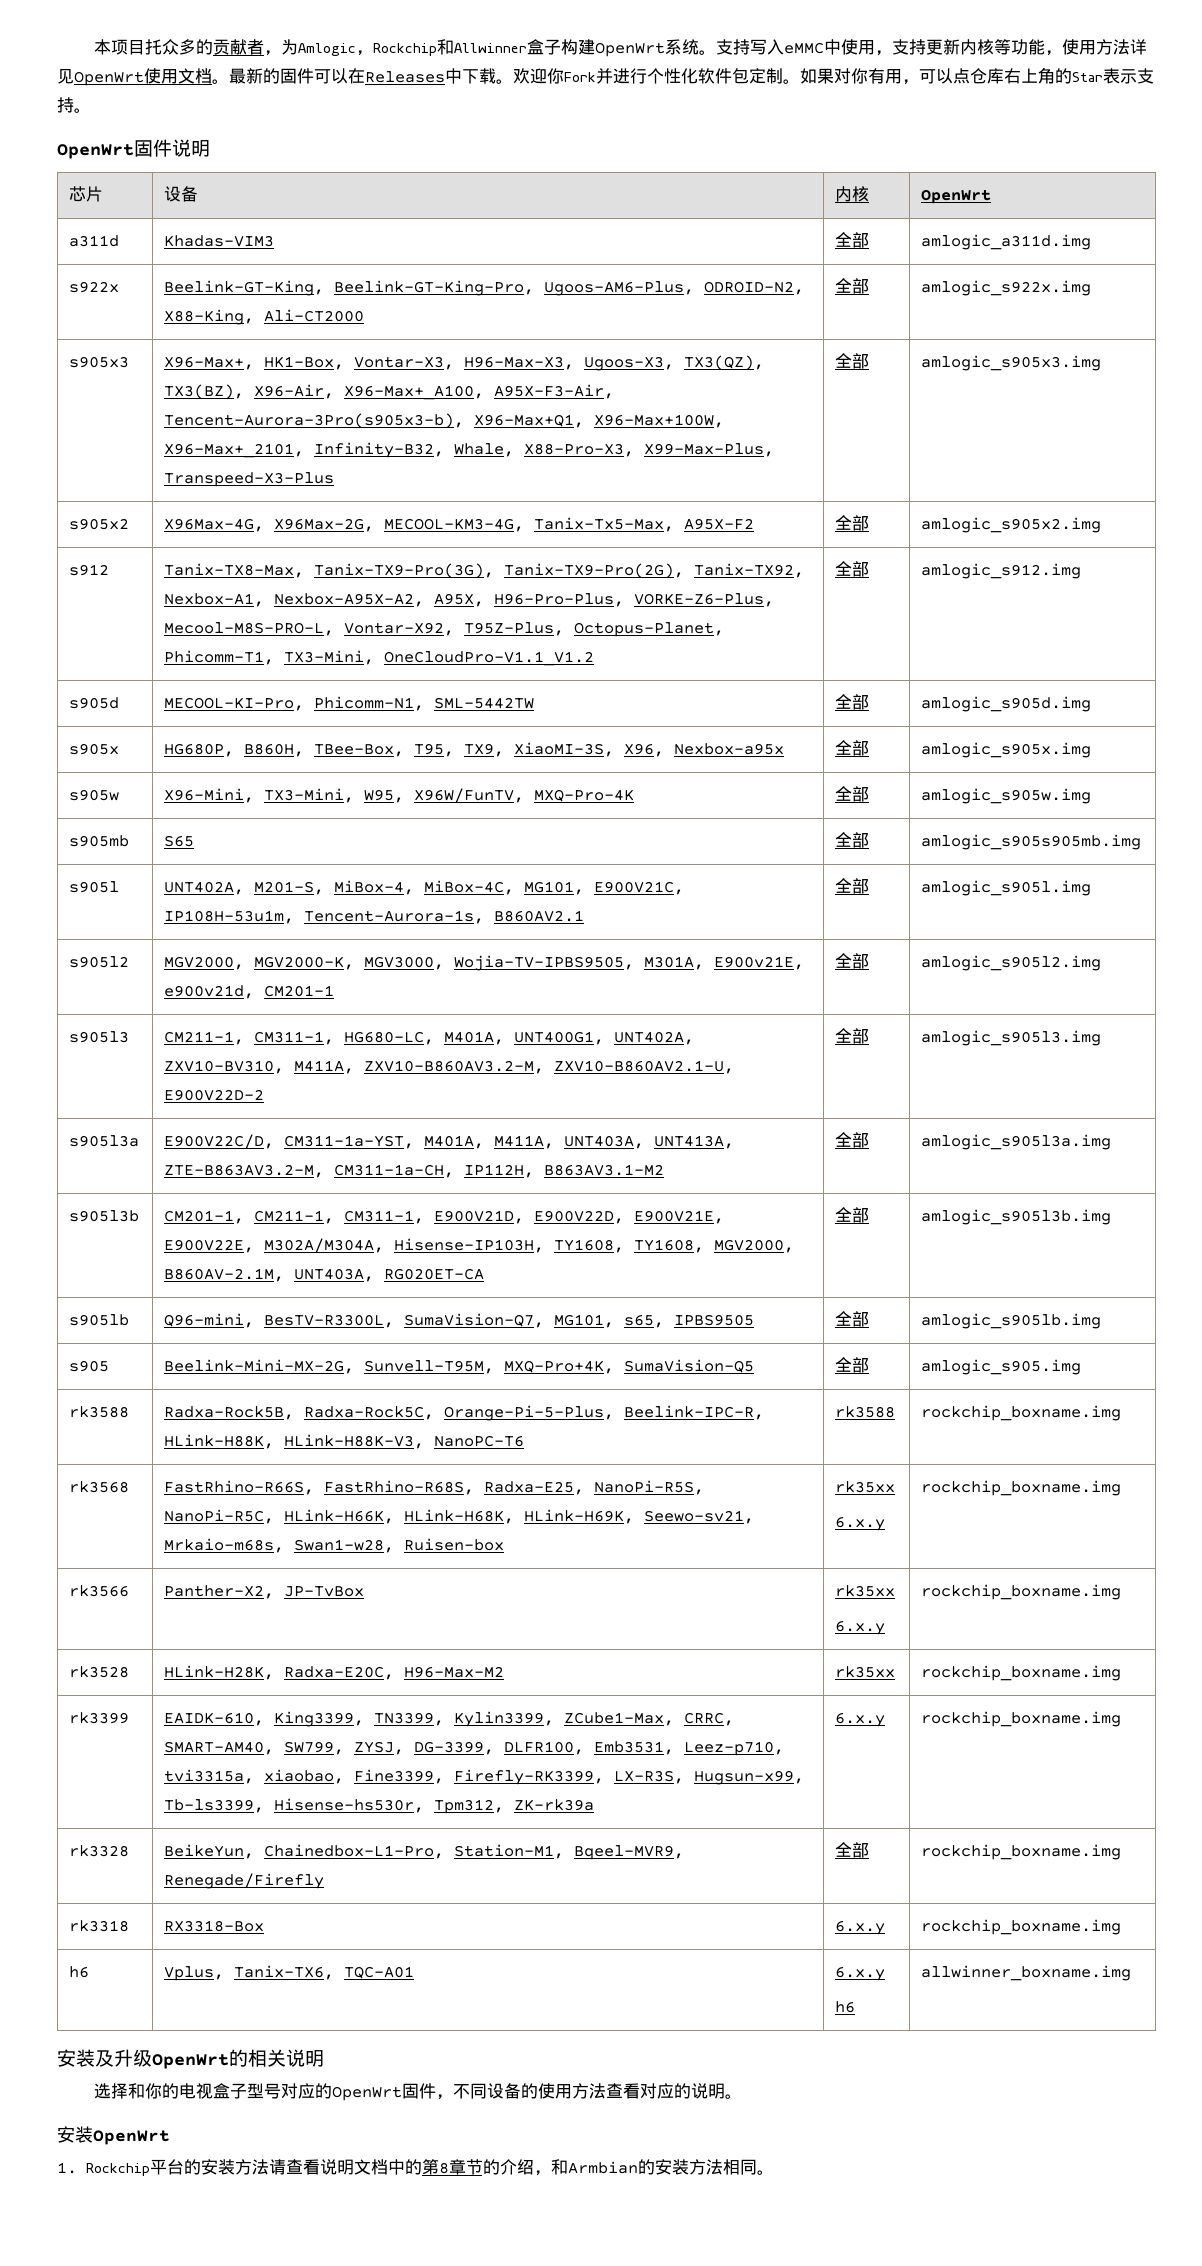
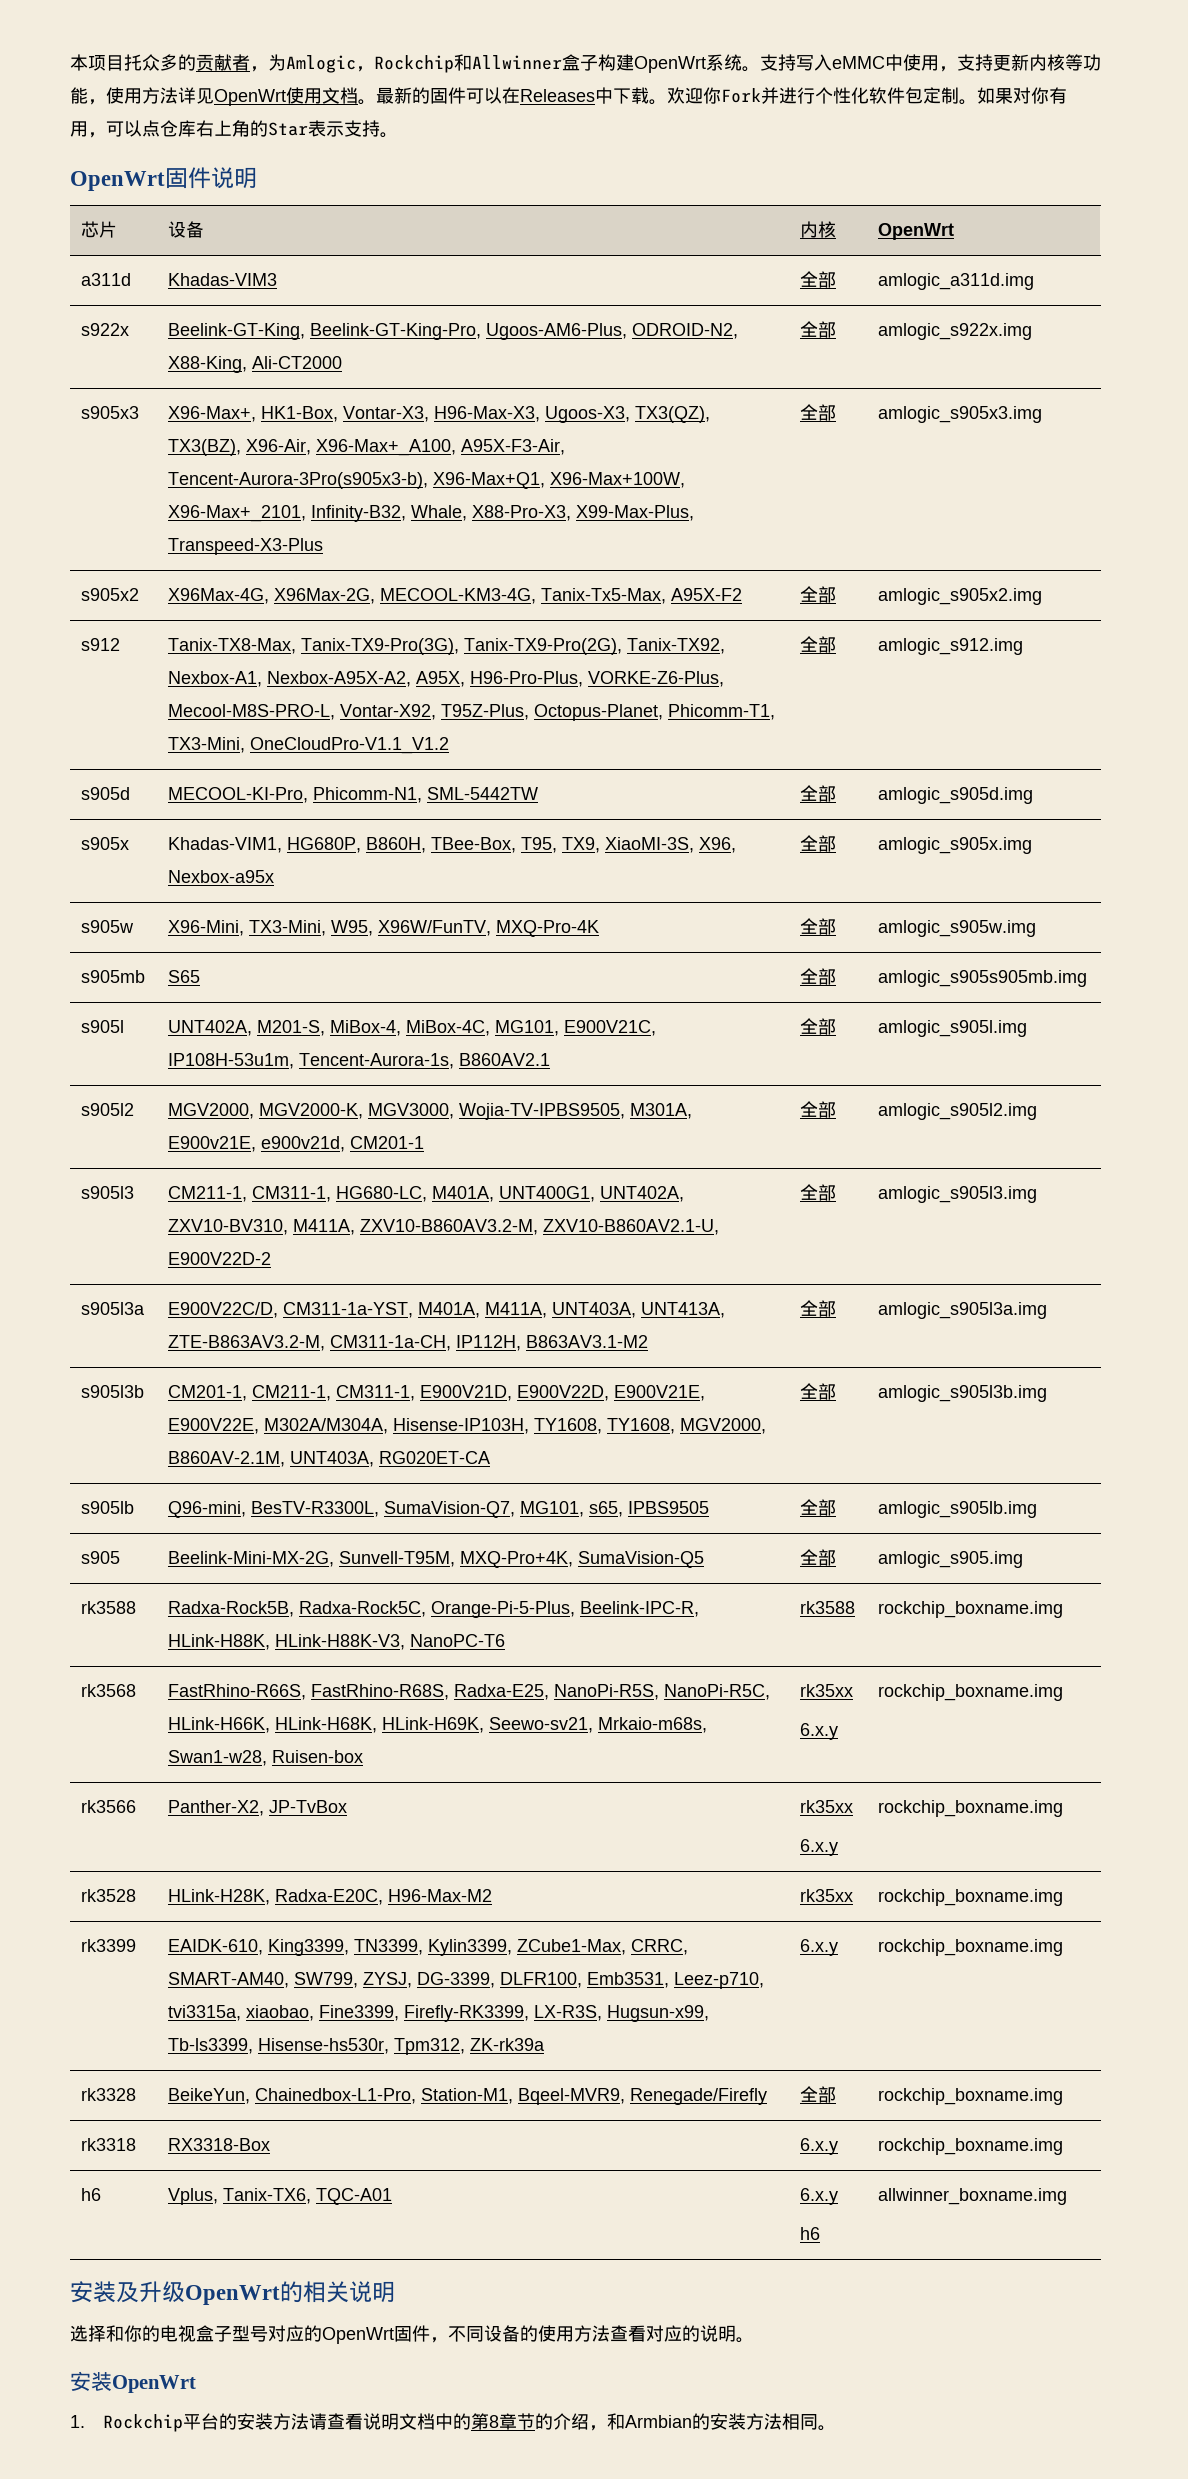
(120, 749) none -> [168,837,283,853] Khadas-VIM1,

